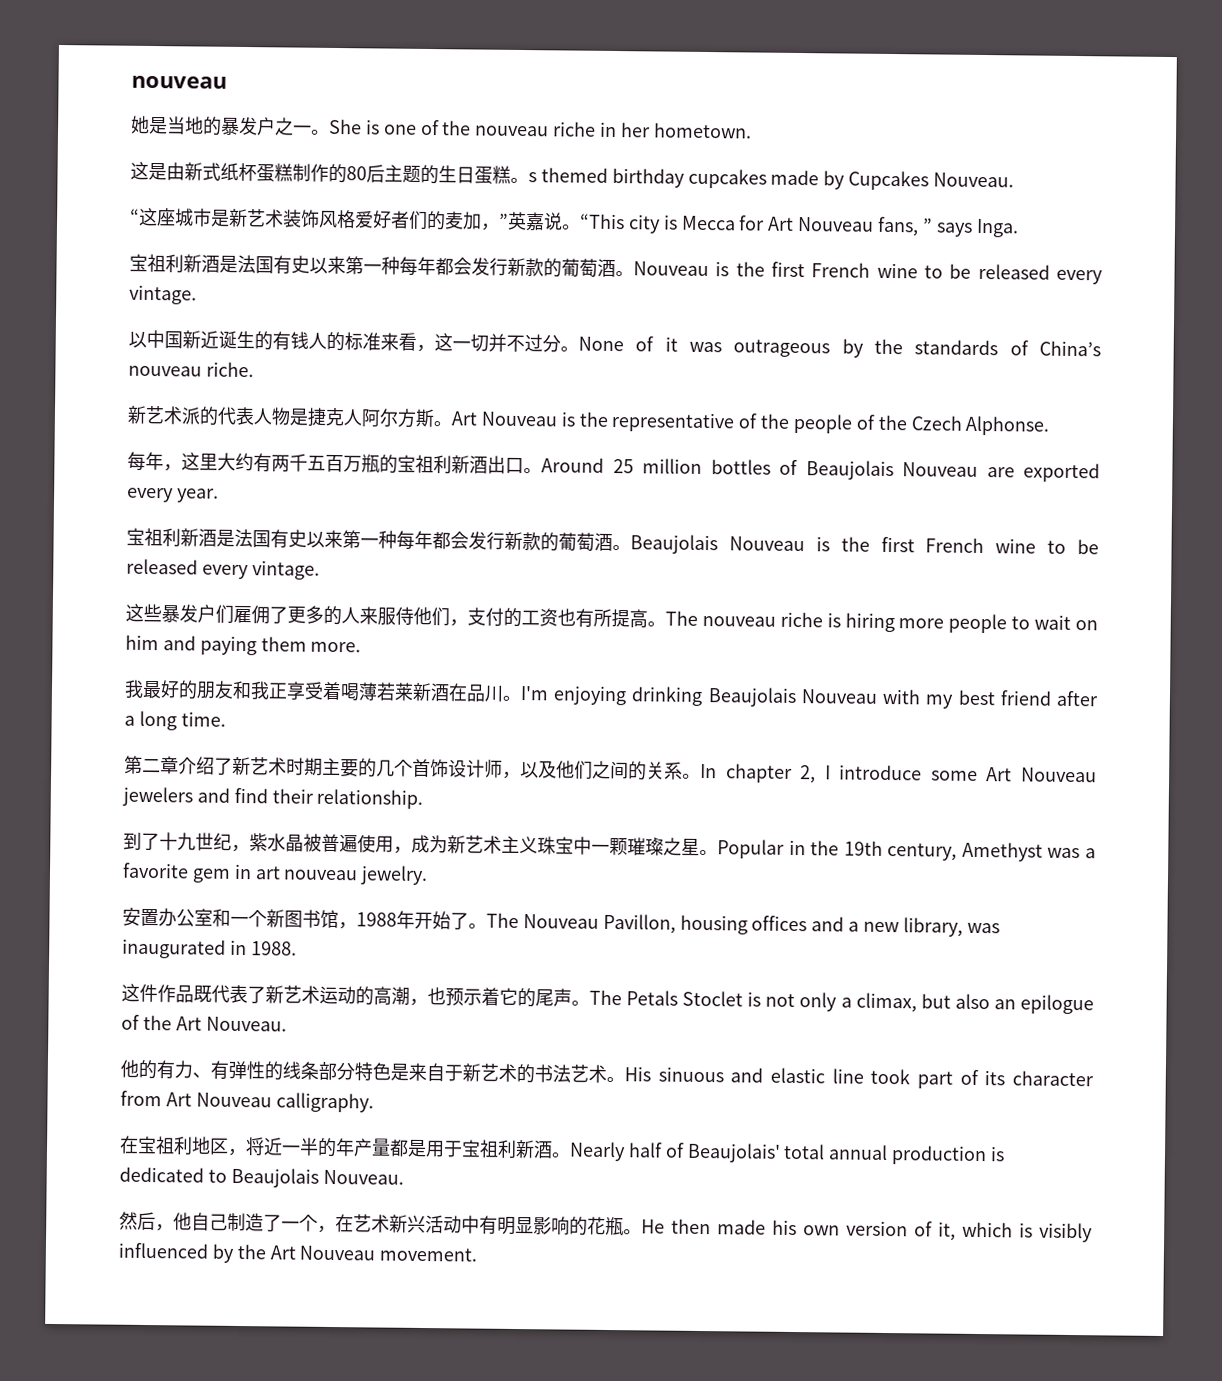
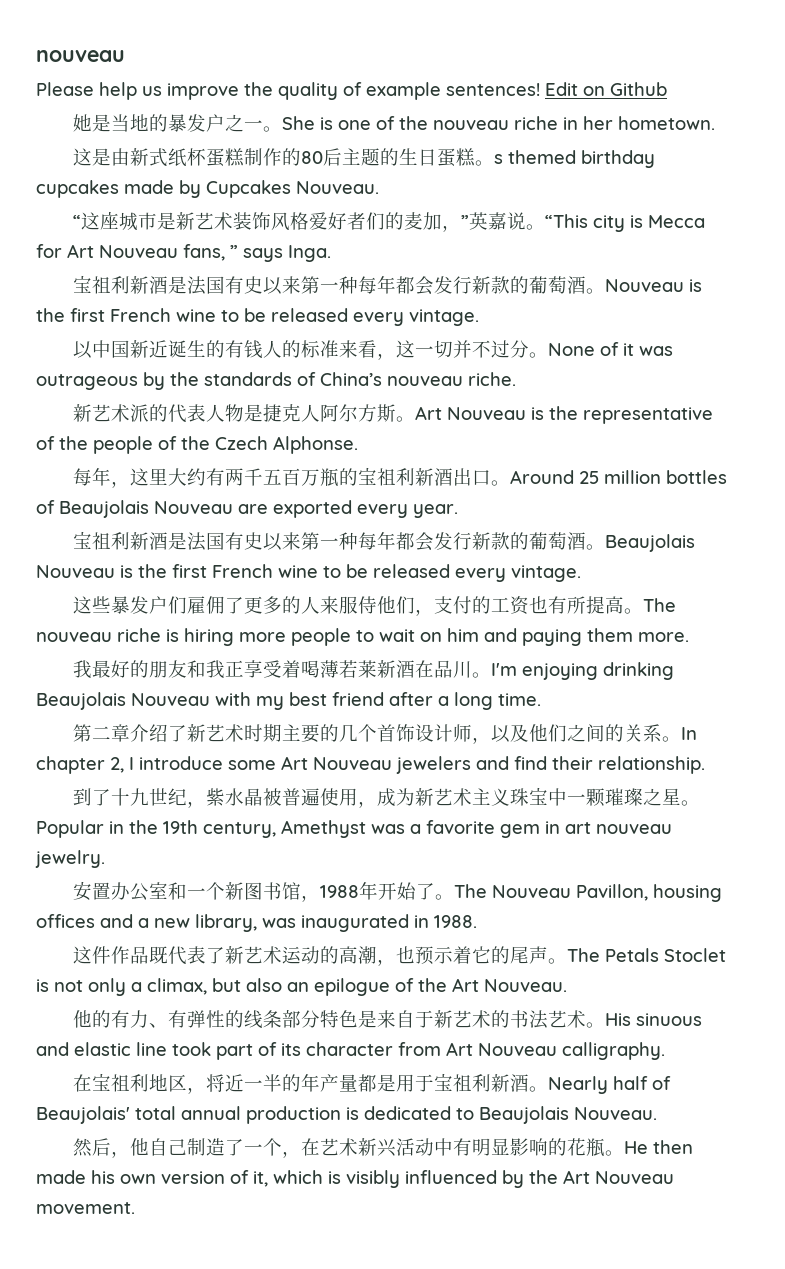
[131,75,227,89] nouveau -> [36,50,125,62] [36,82,667,100] nouveau // Please help us improve the quality of example sentences! Edit on Github

